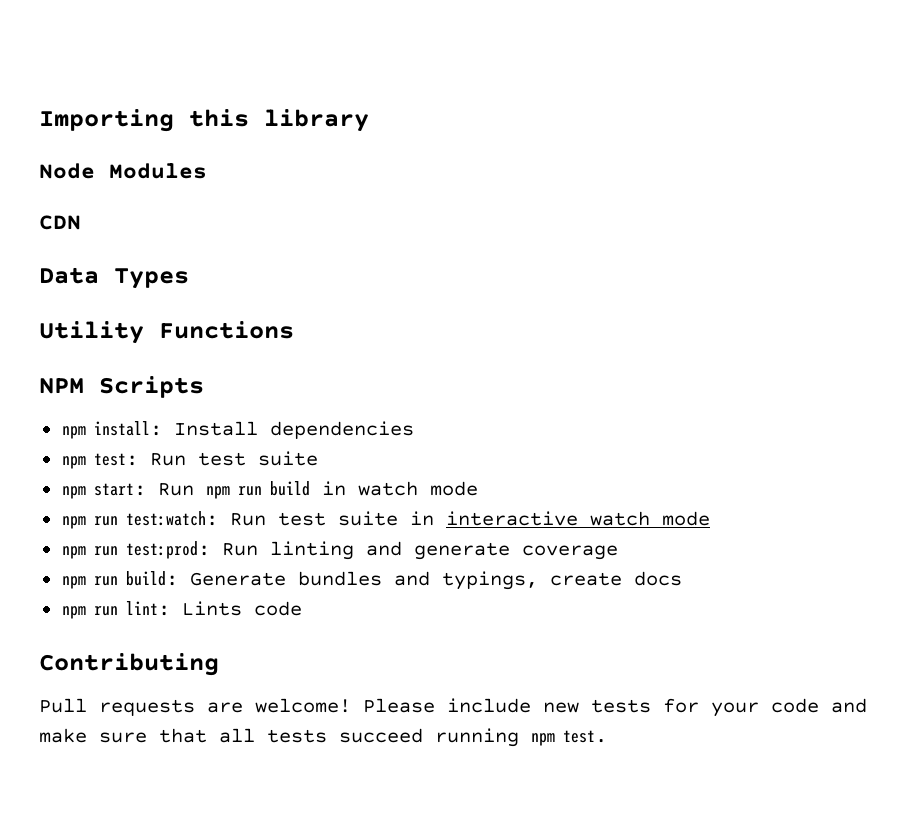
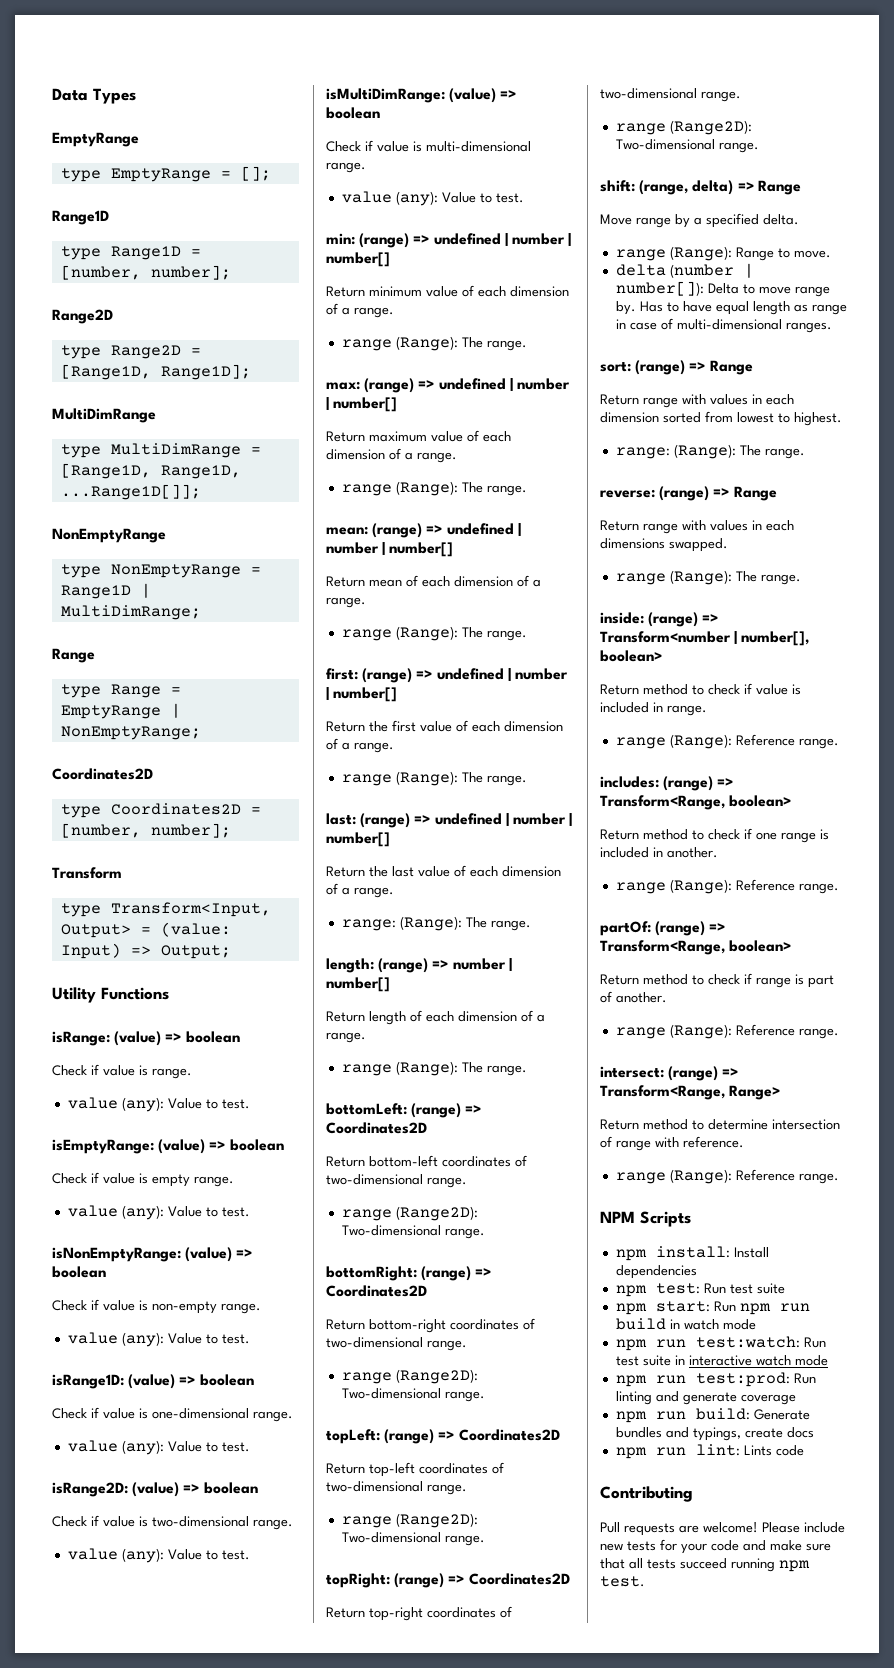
[39,109,369,132] [39,163,207,179] [39,215,81,230] [39,267,189,289] [39,321,294,344] Importing this library // Node Modules // CDN // Data Types // Utility Functions -> [52,88,136,104] [52,132,139,147] [60,166,271,182] [52,210,109,225] [60,246,201,260] [60,265,231,280] [52,309,113,324] [60,345,201,359] [60,364,251,380] [52,408,156,423] [60,443,261,458] [60,463,241,479] [60,484,201,500] [52,528,166,543] [60,564,261,578] [60,583,151,599] [60,605,201,620] [52,648,95,663] [60,684,181,698] [60,703,181,719] [60,726,201,740] [52,768,153,780] [60,803,261,818] [60,823,231,838] [52,867,122,879] [60,902,271,917] [60,922,231,938] [60,943,231,959] [52,987,169,1003] [52,1031,240,1046] [52,1064,192,1079] [67,1097,250,1112] [52,1139,284,1154] [52,1172,234,1187] [67,1205,250,1220] [52,1247,253,1262] [52,1266,106,1278] [52,1299,261,1314] [67,1332,250,1347] [52,1374,254,1389] [52,1407,293,1422] [67,1440,250,1455] [52,1482,258,1497] [52,1515,293,1530] [67,1548,250,1563] [326,88,517,103] [326,107,380,119] [326,140,531,152] [326,162,366,173] [341,191,524,206] [326,233,572,248] [326,252,390,267] [326,285,569,297] [326,303,394,318] [341,336,527,351] [326,378,570,393] [326,397,398,412] [326,430,511,442] [326,448,457,463] [341,481,527,496] [326,523,521,538] [326,542,454,557] [326,575,541,587] [326,597,366,608] [341,626,527,641] [326,668,568,683] [326,687,398,702] [326,720,563,732] [326,738,394,753] [341,771,527,786] [326,813,573,828] [326,832,390,847] [326,865,561,877] [326,883,394,898] [341,916,531,931] [326,958,512,973] [326,977,390,992] [326,1010,545,1025] [326,1032,366,1043] [341,1061,527,1076] [326,1103,482,1118] [326,1122,427,1134] [326,1155,527,1167] [326,1174,467,1188] [341,1206,478,1221] [341,1225,485,1239] [326,1266,492,1281] [326,1285,427,1297] [326,1318,535,1333] [326,1337,467,1351] [341,1369,478,1384] [341,1388,485,1402] [326,1429,560,1444] [326,1462,504,1477] [326,1481,467,1495] [341,1513,478,1528] [341,1532,485,1546] [326,1573,570,1588] [326,1606,512,1621] [600,88,741,102] [615,120,752,135] [615,139,759,153] [600,180,801,195] [600,213,799,228] [615,246,831,261] [615,263,754,278] [615,281,830,297] [615,301,847,315] [615,318,832,333] [600,360,753,375] [600,394,794,408] [600,411,842,426] [615,444,805,459] [600,486,777,501] [600,520,794,534] [600,538,728,552] [615,570,801,585] [600,612,719,627] [600,631,810,646] [600,650,662,662] [600,683,801,695] [600,702,707,716] [615,734,839,749] [600,776,734,791] [600,795,792,810] [600,828,829,843] [600,847,718,858] [615,879,839,894] [600,921,726,936] [600,940,792,955] [600,973,834,988] [600,991,667,1003] [615,1024,839,1039] [600,1066,739,1081] [600,1085,781,1100] [600,1119,840,1130] [600,1136,744,1151] [615,1169,839,1184] Data Types // EmptyRange // type EmptyRange = []; // Range1D // type Range1D = [number, number]; // Range2D // type Range2D = [Range1D, Range1D]; // MultiDimRange // type MultiDimRange = [Range1D, Range1D, ...Range1D[]]; // NonEmptyRange // type NonEmptyRange = Range1D | MultiDimRange; // Range // type Range = EmptyRange | NonEmptyRange; // Coordinates2D // type Coordinates2D = [number, number]; // Transform // type Transform<Input, Output> = (value: Input) => Output; // Utility Functions // isRange: (value) => boolean // Check if value is range. // value (any): Value to test. // isEmptyRange: (value) => boolean // Check if value is empty range. // value (any): Value to test. // isNonEmptyRange: (value) => boolean // Check if value is non-empty range. // value (any): Value to test. // isRange1D: (value) => boolean // Check if value is one-dimensional range. // value (any): Value to test. // isRange2D: (value) => boolean // Check if value is two-dimensional range. // value (any): Value to test. // isMultiDimRange: (value) => boolean // Check if value is multi-dimensional range. // value (any): Value to test. // min: (range) => undefined | number | number[] // Return minimum value of each dimension of a range. // range (Range): The range. // max: (range) => undefined | number | number[] // Return maximum value of each dimension of a range. // range (Range): The range. // mean: (range) => undefined | number | number[] // Return mean of each dimension of a range. // range (Range): The range. // first: (range) => undefined | number | number[] // Return the first value of each dimension of a range. // range (Range): The range. // last: (range) => undefined | number | number[] // Return the last value of each dimension of a range. // range: (Range): The range. // length: (range) => number | number[] // Return length of each dimension of a range. // range (Range): The range. // bottomLeft: (range) => Coordinates2D // Return bottom-left coordinates of two-dimensional range. // range (Range2D): Two-dimensional range. // bottomRight: (range) => Coordinates2D // Return bottom-right coordinates of two-dimensional range. // range (Range2D): Two-dimensional range. // topLeft: (range) => Coordinates2D // Return top-left coordinates of two-dimensional range. // range (Range2D): Two-dimensional range. // topRight: (range) => Coordinates2D // Return top-right coordinates of two-dimensional range. // range (Range2D): Two-dimensional range. // shift: (range, delta) => Range // Move range by a specified delta. // range (Range): Range to move. // delta (number | number[]): Delta to move range by. Has to have equal length as range in case of multi-dimensional ranges. // sort: (range) => Range // Return range with values in each dimension sorted from lowest to highest. // range: (Range): The range. // reverse: (range) => Range // Return range with values in each dimensions swapped. // range (Range): The range. // inside: (range) => Transform<number | number[], boolean> // Return method to check if value is included in range. // range (Range): Reference range. // includes: (range) => Transform<Range, boolean> // Return method to check if one range is included in another. // range (Range): Reference range. // partOf: (range) => Transform<Range, boolean> // Return method to check if range is part of another. // range (Range): Reference range. // intersect: (range) => Transform<Range, Range> // Return method to determine intersection of range with reference. // range (Range): Reference range.

